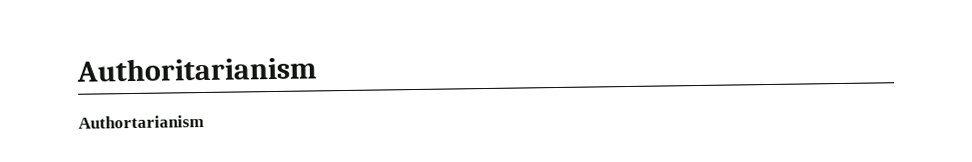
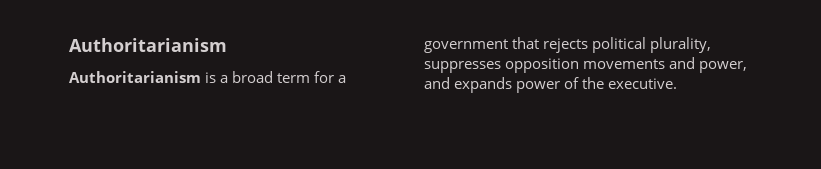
[78,114,204,129] Authortarianism -> [69,71,347,83] [424,37,712,53] [424,57,748,73] [424,77,678,93] Authoritarianism is a broad term for a government that rejects political plurality, suppresses opposition movements and power, and expands power of the executive.

